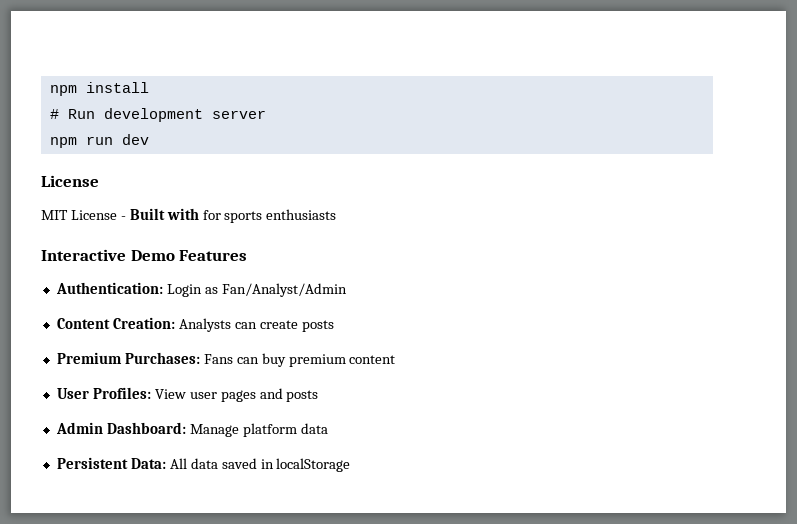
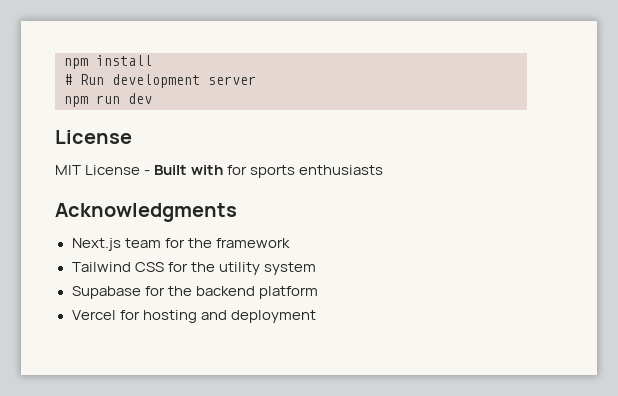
[41,249,248,261] [55,282,347,297] [56,317,334,332] [56,352,396,367] [56,387,319,402] [55,422,328,437] [56,457,351,472] Interactive Demo Features // Authentication: Login as Fan/Analyst/Admin // Content Creation: Analysts can create posts // Premium Purchases: Fans can buy premium content // User Profiles: View user pages and posts // Admin Dashboard: Manage platform data // Persistent Data: All data saved in localStorage -> [55,203,237,222] [71,238,290,251] [71,262,316,275] [71,286,318,299] [71,310,316,323] Acknowledgments // Next.js team for the framework // Tailwind CSS for the utility system // Supabase for the backend platform // Vercel for hosting and deployment

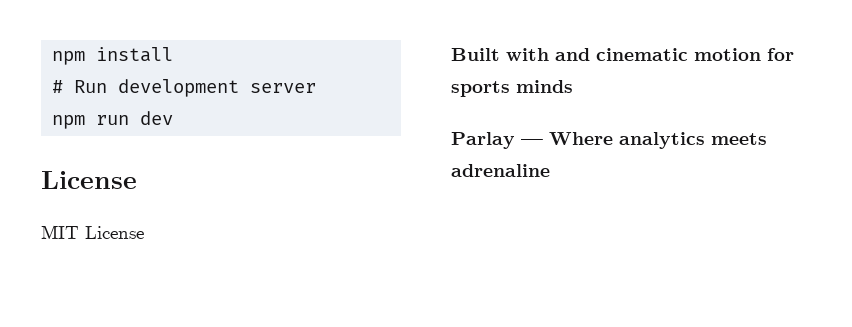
[144,170,151,175] - -> (144, 232) //
[227,165,384,178] [55,203,237,222] [71,238,290,251] [71,262,316,275] [71,286,318,299] [71,310,316,323] for sports enthusiasts // Acknowledgments // Next.js team for the framework // Tailwind CSS for the utility system // Supabase for the backend platform // Vercel for hosting and deployment -> [555,48,794,61] [451,80,573,97] [451,132,767,149] [451,164,550,177] and cinematic motion for sports minds // Parlay — Where analytics meets adrenaline

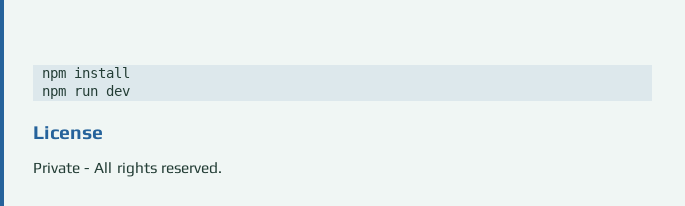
[52,79,317,97] // # Run development server -> (131, 72) none
[41,225,144,239] [451,48,794,61] [451,80,573,97] [451,132,767,149] [451,164,550,177] MIT License // Built with and cinematic motion for sports minds // Parlay — Where analytics meets adrenaline -> [33,162,222,177] Private - All rights reserved.

